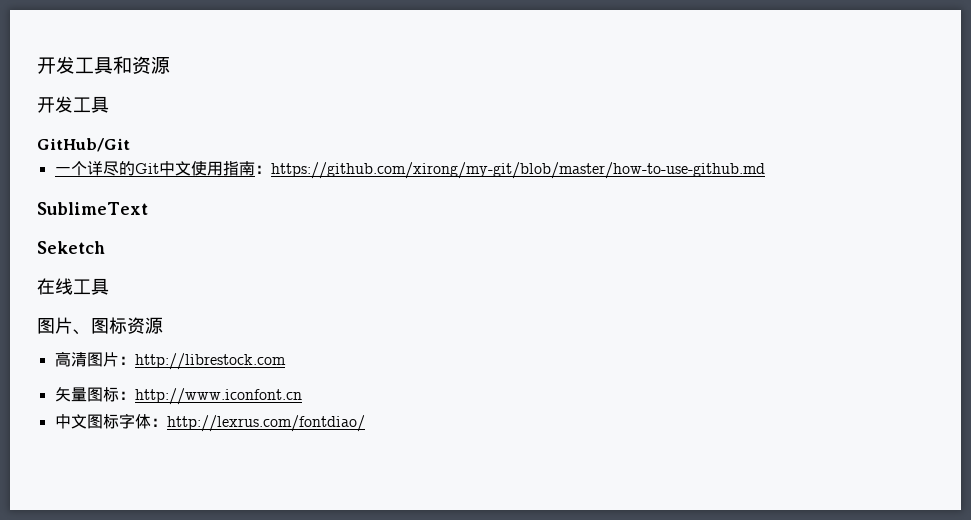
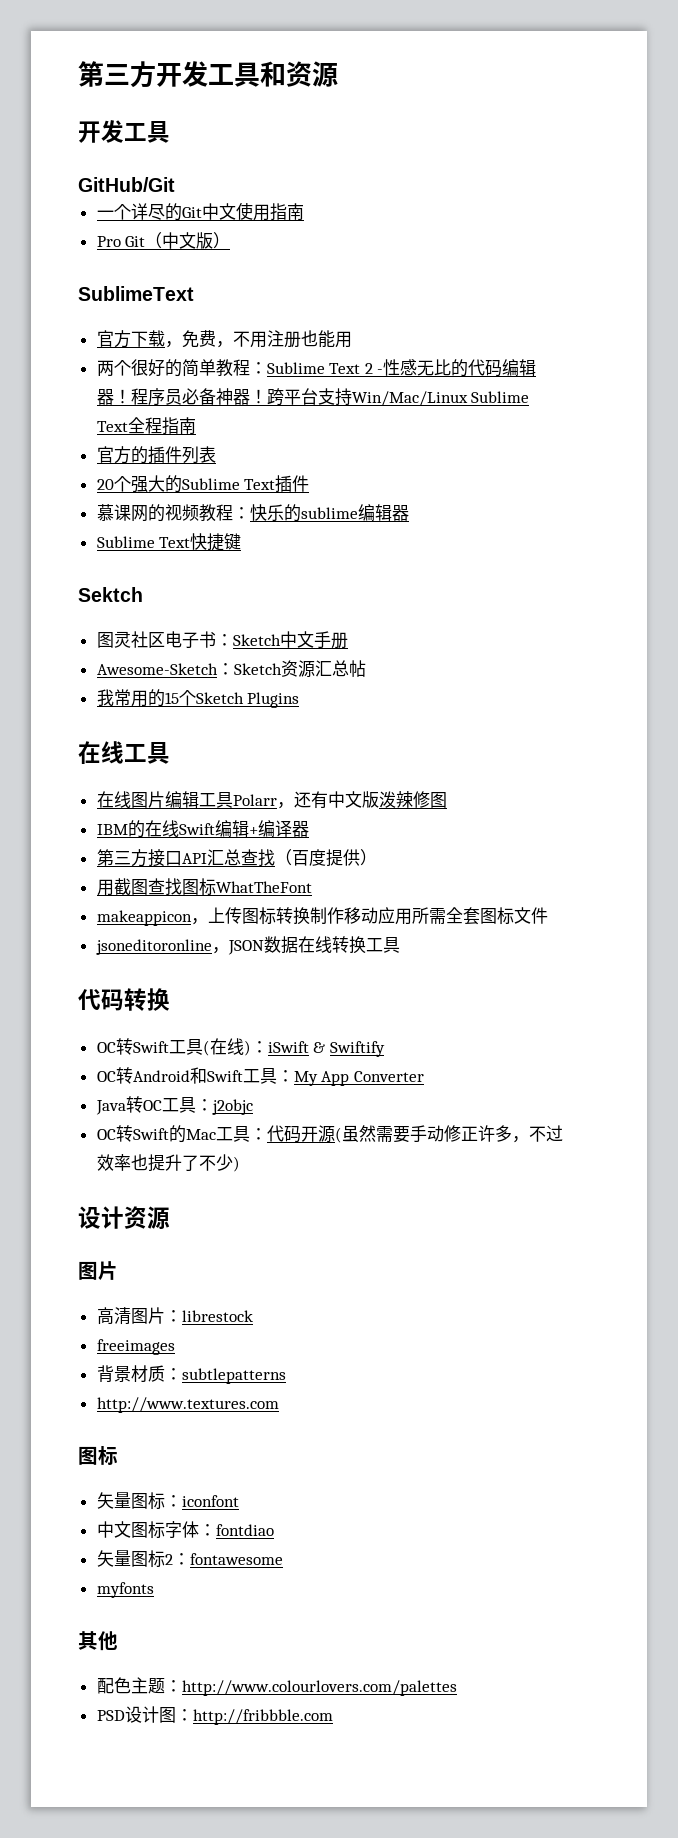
(37, 65) none -> [78,61,156,88] 第三方
[254,162,765,179] [37,202,148,215] [37,241,105,254] [37,278,109,295] [37,317,163,335] ：https://github.com/xirong/my-git/blob/master/how-to-use-github.md // SublimeText // Seketch // 在线工具 // 图片、图标资源 -> [96,232,231,249] [78,286,194,301] [96,330,352,348] [96,359,537,377] [96,388,530,406] [96,417,196,435] [96,446,216,464] [96,475,310,493] [96,504,409,522] [96,533,242,551] [78,587,143,602] [96,631,348,649] [96,660,366,678] [96,689,300,708] [78,741,170,764] [96,791,447,809] [96,820,309,838] [96,849,377,867] [96,878,312,896] [96,907,548,926] [95,936,400,955] [78,988,170,1011] [96,1038,385,1057] [96,1067,424,1086] [95,1096,253,1115] [96,1125,563,1143] [96,1154,240,1172] [78,1206,170,1230] [78,1261,118,1280] // Pro Git（中文版） // SublimeText // 官方下载，免费，不用注册也能用 // 两个很好的简单教程：Sublime Text 2 -性感无比的代码编辑器！程序员必备神器！跨平台支持Win/Mac/Linux Sublime Text全程指南 // 官方的插件列表 // 20个强大的Sublime Text插件 // 慕课网的视频教程：快乐的sublime编辑器 // Sublime Text快捷键 // Sektch // 图灵社区电子书：Sketch中文手册 // Awesome-Sketch：Sketch资源汇总帖 // 我常用的15个Sketch Plugins // 在线工具 // 在线图片编辑工具Polarr，还有中文版泼辣修图 // IBM的在线Swift编辑+编译器 // 第三方接口API汇总查找（百度提供） // 用截图查找图标WhatTheFont // makeappicon，上传图标转换制作移动应用所需全套图标文件 // jsoneditoronline，JSON数据在线转换工具 // 代码转换 // OC转Swift工具(在线)：iSwift & Swiftify // OC转Android和Swift工具：My App Converter // Java转OC工具：j2objc // OC转Swift的Mac工具：代码开源(虽然需要手动修正许多，不过效率也提升了不少) // 设计资源 // 图片
[134,353,286,370] http://librestock.com -> [181,1310,253,1322] [96,1339,175,1355] [96,1365,286,1384] [96,1397,279,1413] [78,1446,118,1465] librestock // freeimages // 背景材质：subtlepatterns // http://www.textures.com // 图标
[134,388,302,405] http://www.iconfont.cn -> [181,1495,239,1507] iconfont
[166,415,365,432] http://lexrus.com/fontdiao/ -> [215,1524,274,1536] [96,1550,283,1568] [96,1582,154,1598] [78,1631,118,1651] [96,1677,457,1696] [96,1706,333,1725] fontdiao // 矢量图标2：fontawesome // myfonts // 其他 // 配色主题：http://www.colourlovers.com/palettes // PSD设计图：http://fribbble.com

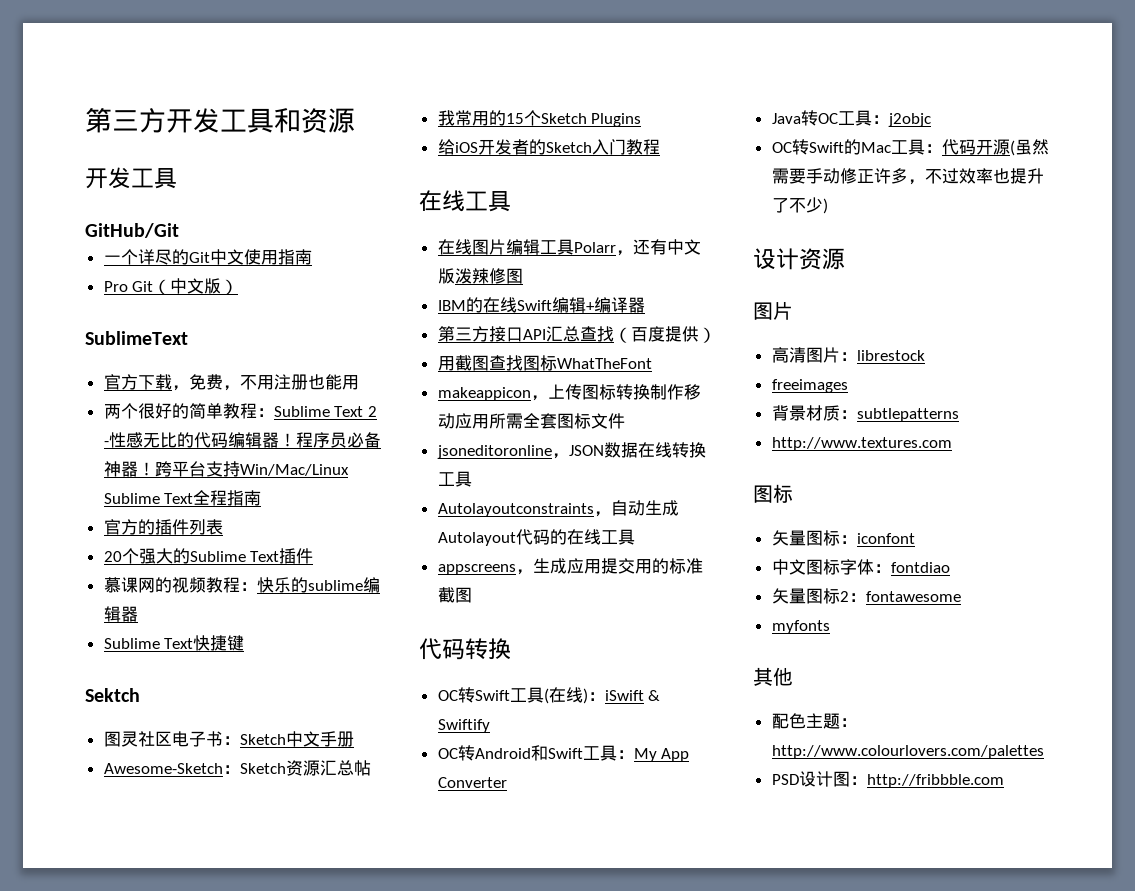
(300, 700) none -> [437,139,660,155] // 给iOS开发者的Sketch入门教程
(400, 945) none -> [437,500,679,517] [437,529,635,546] [437,558,703,575] [437,587,472,603] // Autolayoutconstraints，自动生成Autolayout代码的在线工具 // appscreens，生成应用提交用的标准截图

